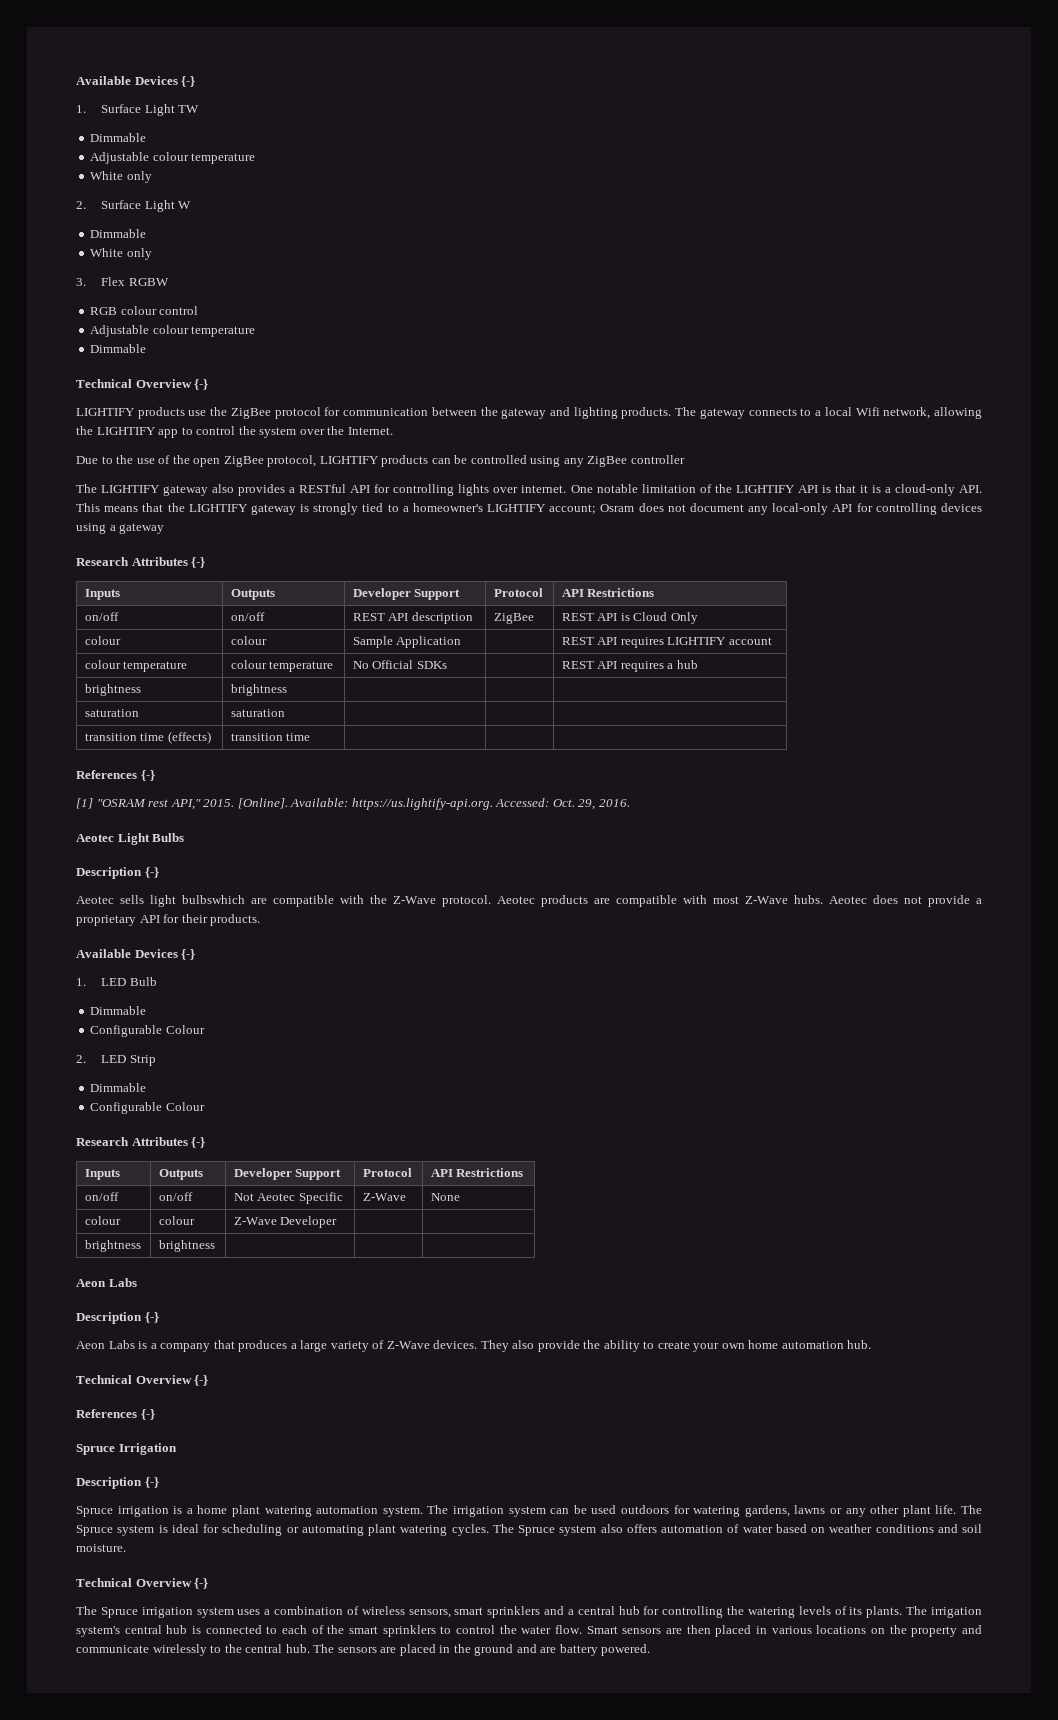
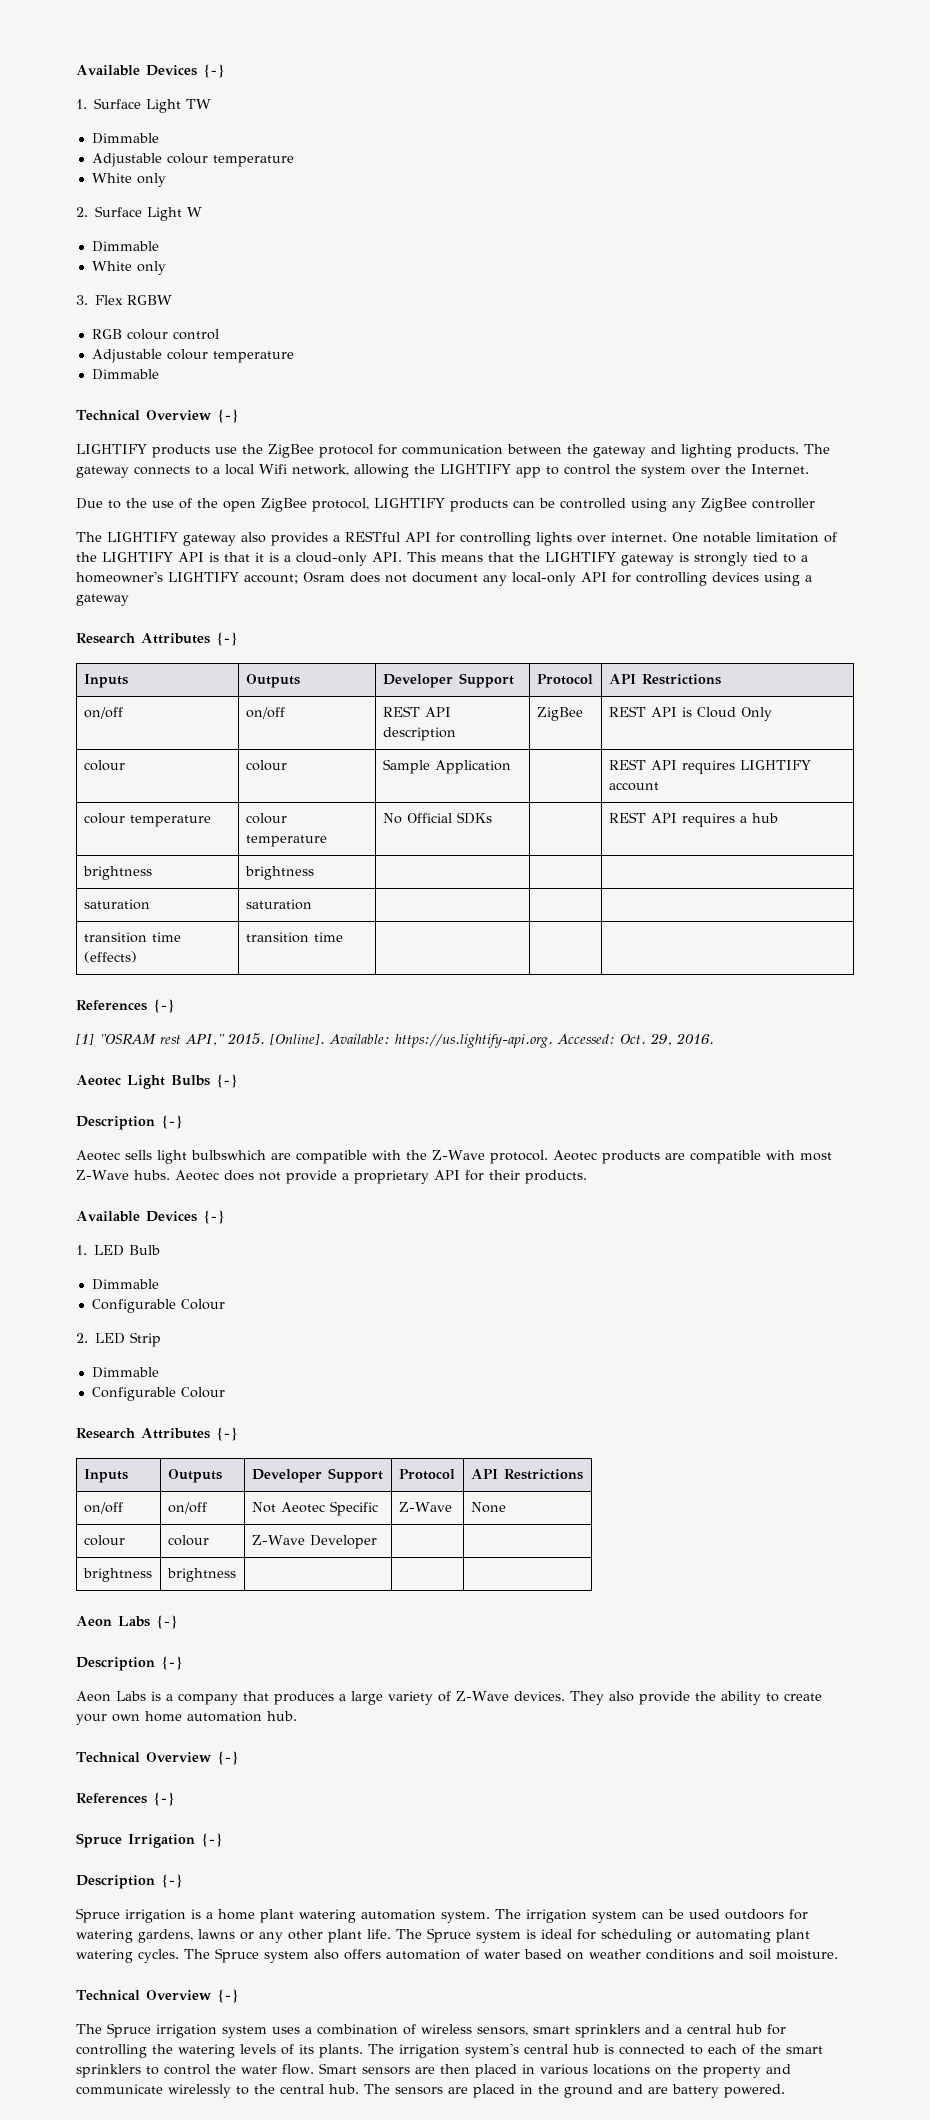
(185, 837) none -> [216,1074,238,1088] {-}
(137, 1282) none -> [156,1615,178,1629] {-}
(177, 1449) none -> [201,1833,223,1847] {-}

